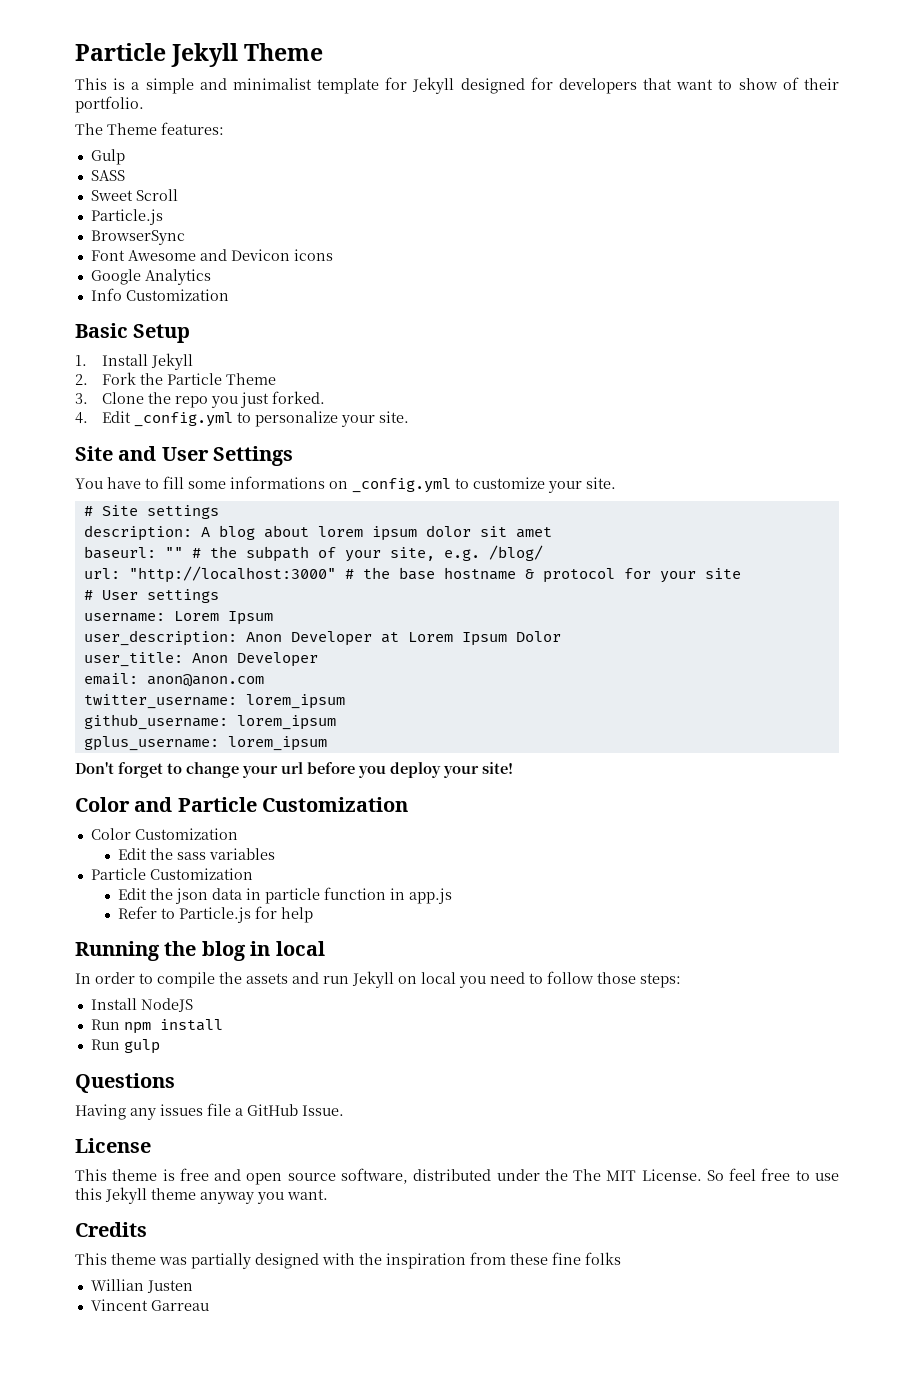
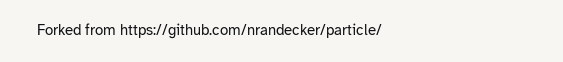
[75,43,324,67] [75,77,839,94] [75,96,144,113] [75,122,224,135] [90,149,125,165] [90,170,125,181] [90,189,178,201] [90,209,163,225] [90,230,185,245] [90,249,333,261] [90,269,211,285] [90,288,229,301] [75,323,191,343] [75,353,193,370] [75,372,276,385] [75,391,325,408] [75,411,409,427] [75,446,294,466] [75,476,616,493] [83,505,219,519] [83,525,552,541] [83,545,543,562] [83,566,741,583] [83,589,219,603] [83,611,273,625] [83,630,561,646] [83,652,318,667] [83,673,264,687] [83,694,345,709] [83,714,336,730] [83,736,327,751] [75,762,513,778] [75,797,409,812] [90,828,238,840] [117,848,275,860] [90,868,253,880] [117,887,452,904] [117,906,313,923] [75,941,325,961] [75,971,681,988] [90,998,193,1012] [90,1019,223,1034] [90,1039,160,1054] [75,1073,175,1093] [75,1103,344,1120] [75,1138,151,1153] [75,1168,840,1185] [75,1187,328,1204] [75,1222,147,1237] [75,1252,621,1269] [90,1279,193,1293] [90,1299,209,1311] Particle Jekyll Theme // This is a simple and minimalist template for Jekyll designed for developers that want to show of their portfolio. // The Theme features: // Gulp // SASS // Sweet Scroll // Particle.js // BrowserSync // Font Awesome and Devicon icons // Google Analytics // Info Customization // Basic Setup // 1. Install Jekyll // 2. Fork the Particle Theme // 3. Clone the repo you just forked. // 4. Edit _config.yml to personalize your site. // Site and User Settings // You have to fill some informations on _config.yml to customize your site. // # Site settings // description: A blog about lorem ipsum dolor sit amet // baseurl: "" # the subpath of your site, e.g. /blog/ // url: "http://localhost:3000" # the base hostname & protocol for your site // # User settings // username: Lorem Ipsum // user_description: Anon Developer at Lorem Ipsum Dolor // user_title: Anon Developer // email: anon@anon.com // twitter_username: lorem_ipsum // github_username: lorem_ipsum // gplus_username: lorem_ipsum // Don't forget to change your url before you deploy your site! // Color and Particle Customization // Color Customization // Edit the sass variables // Particle Customization // Edit the json data in particle function in app.js // Refer to Particle.js for help // Running the blog in local // In order to compile the assets and run Jekyll on local you need to follow those steps: // Install NodeJS // Run npm install // Run gulp // Questions // Having any issues file a GitHub Issue. // License // This theme is free and open source software, distributed under the The MIT License. So feel free to use this Jekyll theme anyway you want. // Credits // This theme was partially designed with the inspiration from these fine folks // Willian Justen // Vincent Garreau -> [37,23,382,39] Forked from https://github.com/nrandecker/particle/

